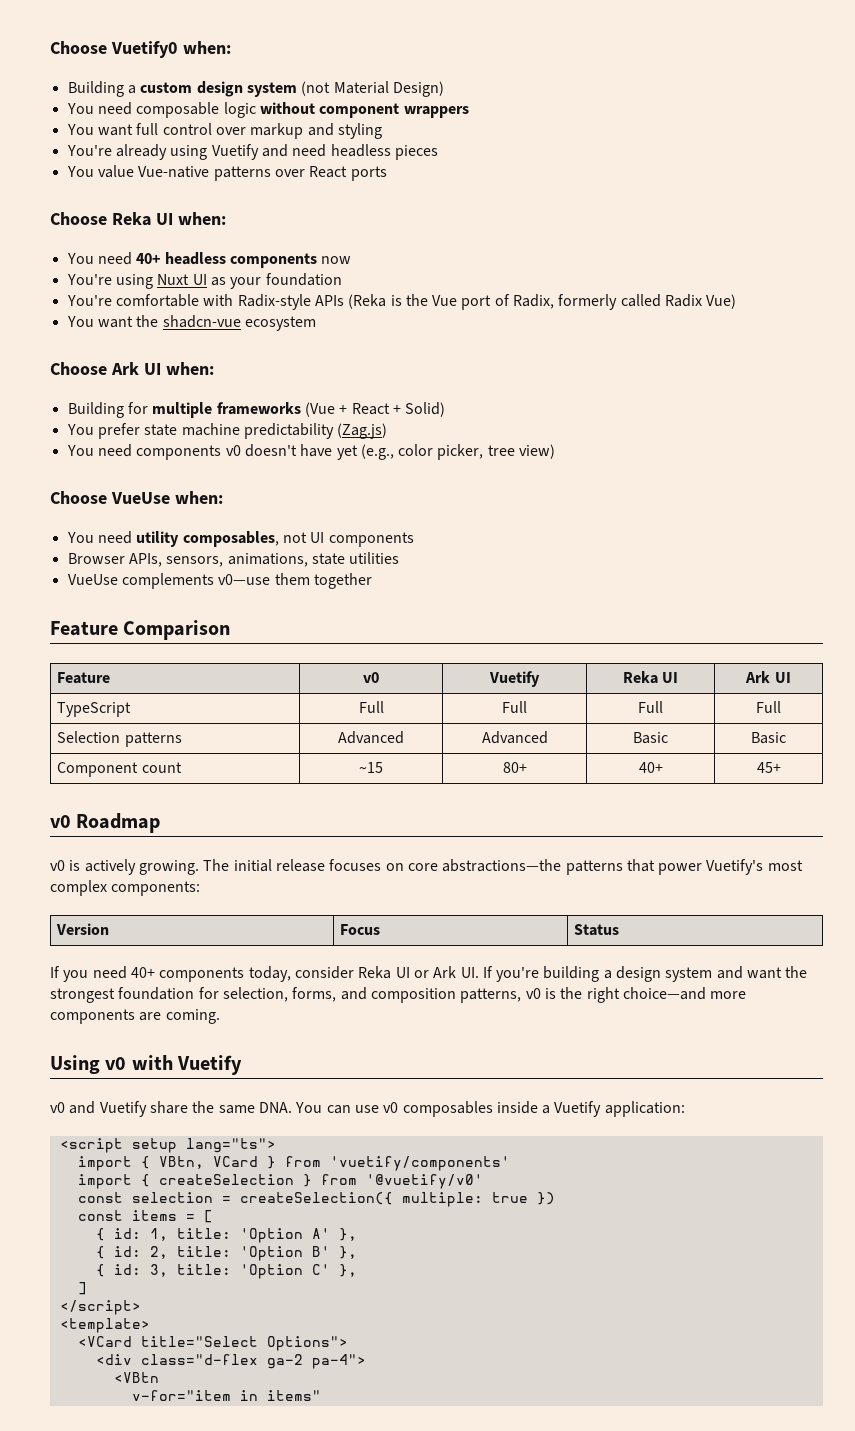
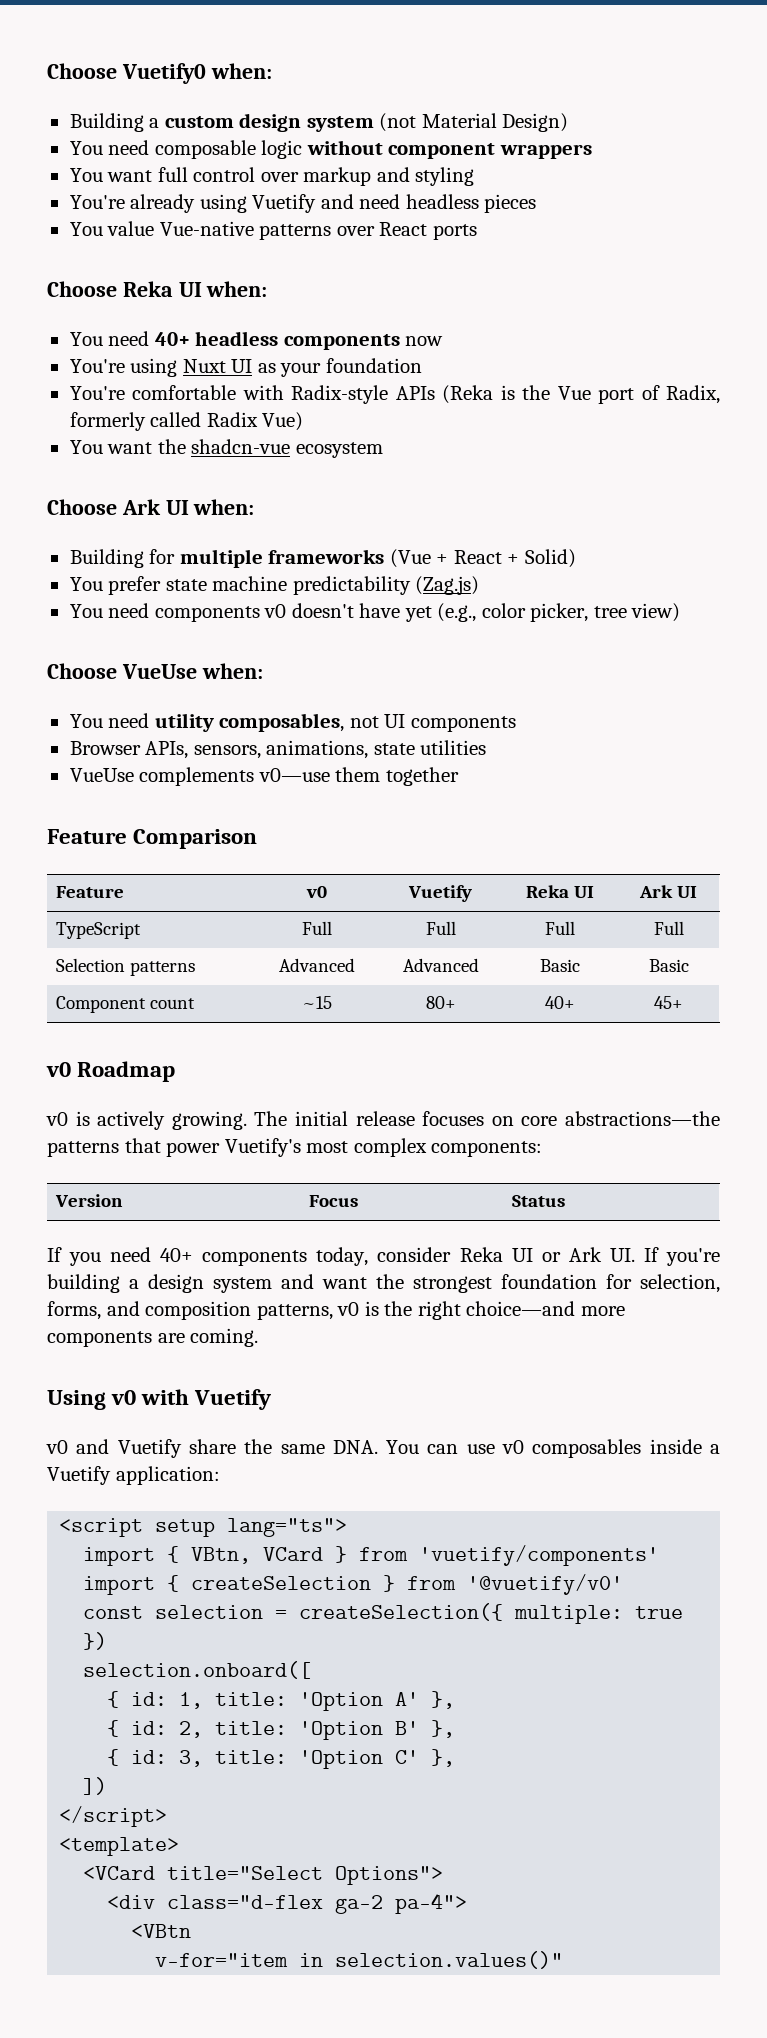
[77,1210,213,1223] const items = [ -> [83,1661,312,1679] selection.onboard([
[77,1282,87,1295] ] -> [83,1777,108,1795] ])
[266,1390,321,1401] items" -> [335,1951,564,1969] selection.values()"

